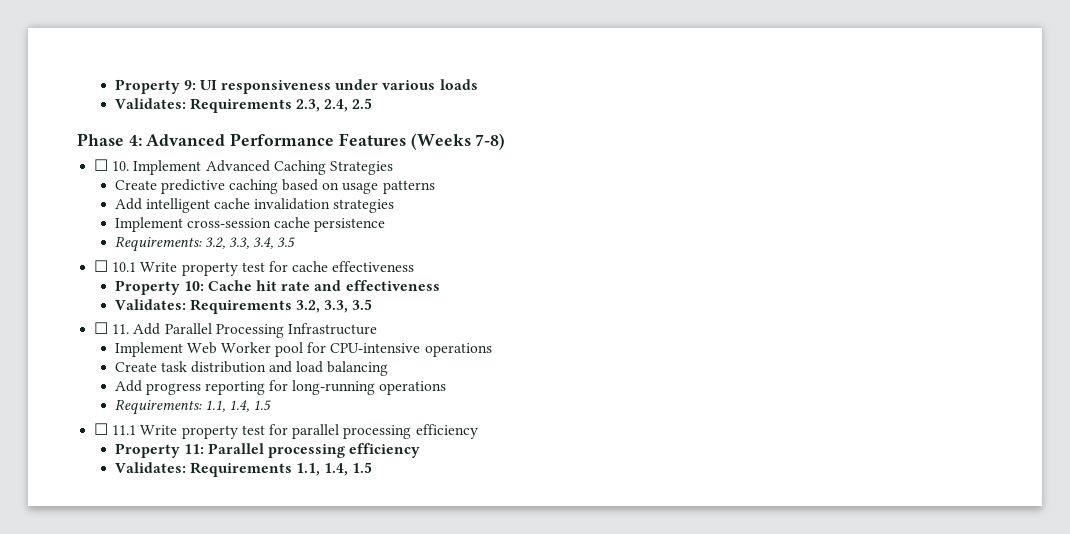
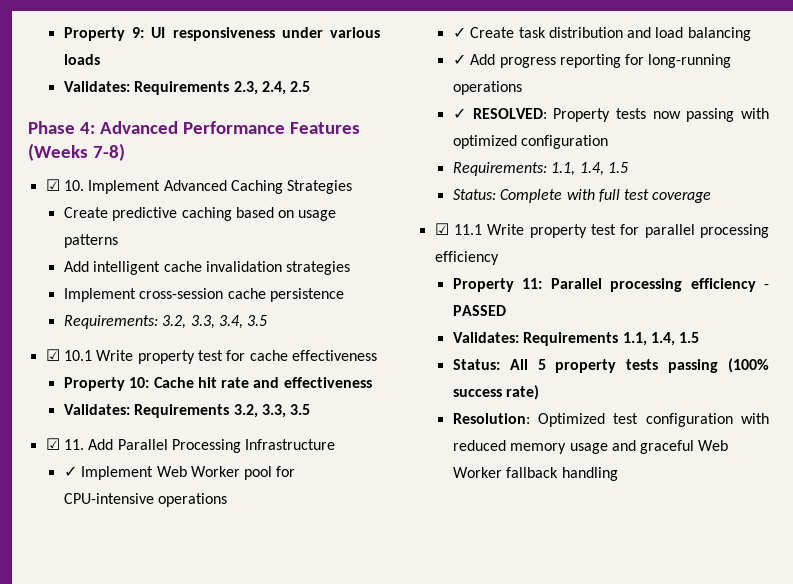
[94,159,109,171] ☐ -> [45,179,60,191] ☑
[94,260,109,272] ☐ -> [45,349,60,361] ☑
[94,322,109,334] ☐ -> [45,438,60,450] ☑
(377, 329) none -> [63,466,77,477] ✓
(492, 350) none -> [452,27,466,38] ✓
(389, 368) none -> [452,54,466,65] ✓
[114,399,272,415] [94,423,109,435] Requirements: 1.1, 1.4, 1.5 // ☐ -> [452,108,769,122] [452,135,609,149] [452,162,628,176] [452,189,712,203] [434,223,449,235] ✓ RESOLVED: Property tests now passing with optimized configuration // Requirements: 1.1, 1.4, 1.5 // Status: Complete with full test coverage // ☑
(421, 450) none -> [764,284,769,289] [452,305,506,316] - PASSED
(373, 467) none -> [452,358,769,373] [452,385,540,400] [452,413,769,427] [452,440,729,454] [452,467,618,481] // Status: All 5 property tests passing (100% success rate) // Resolution: Optimized test configuration with reduced memory usage and graceful Web Worker fallback handling

